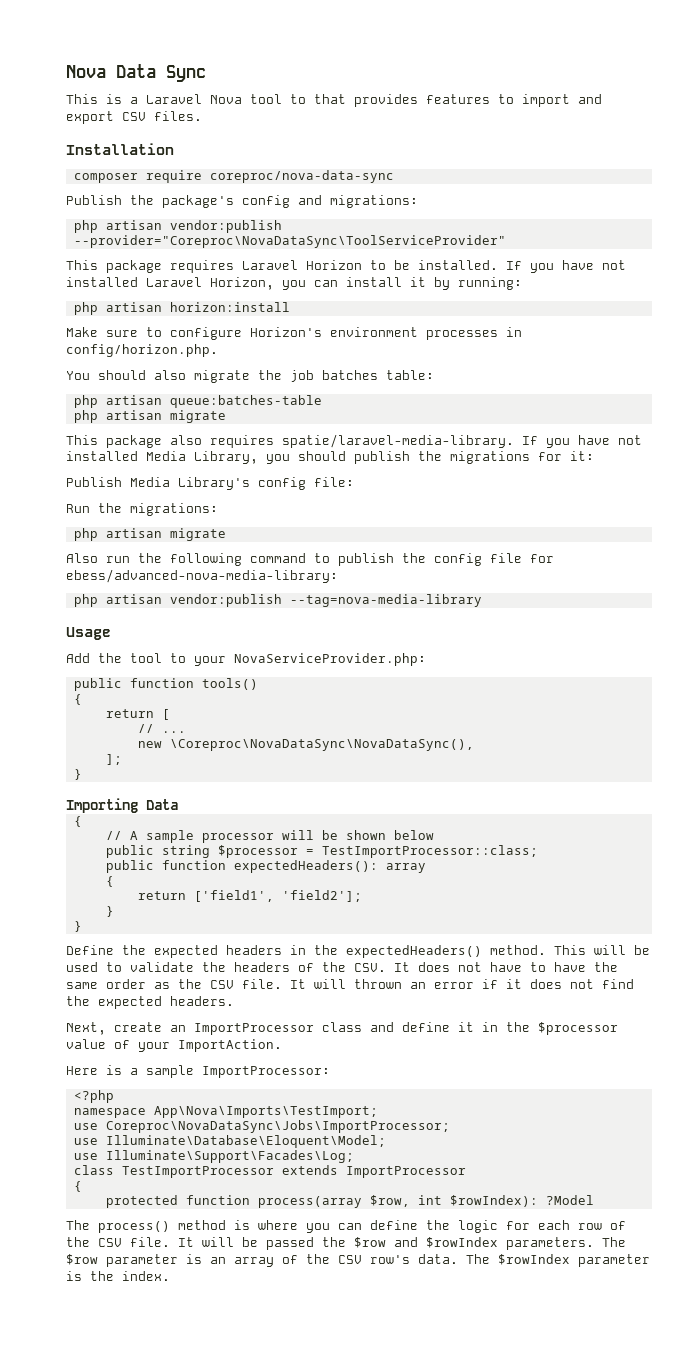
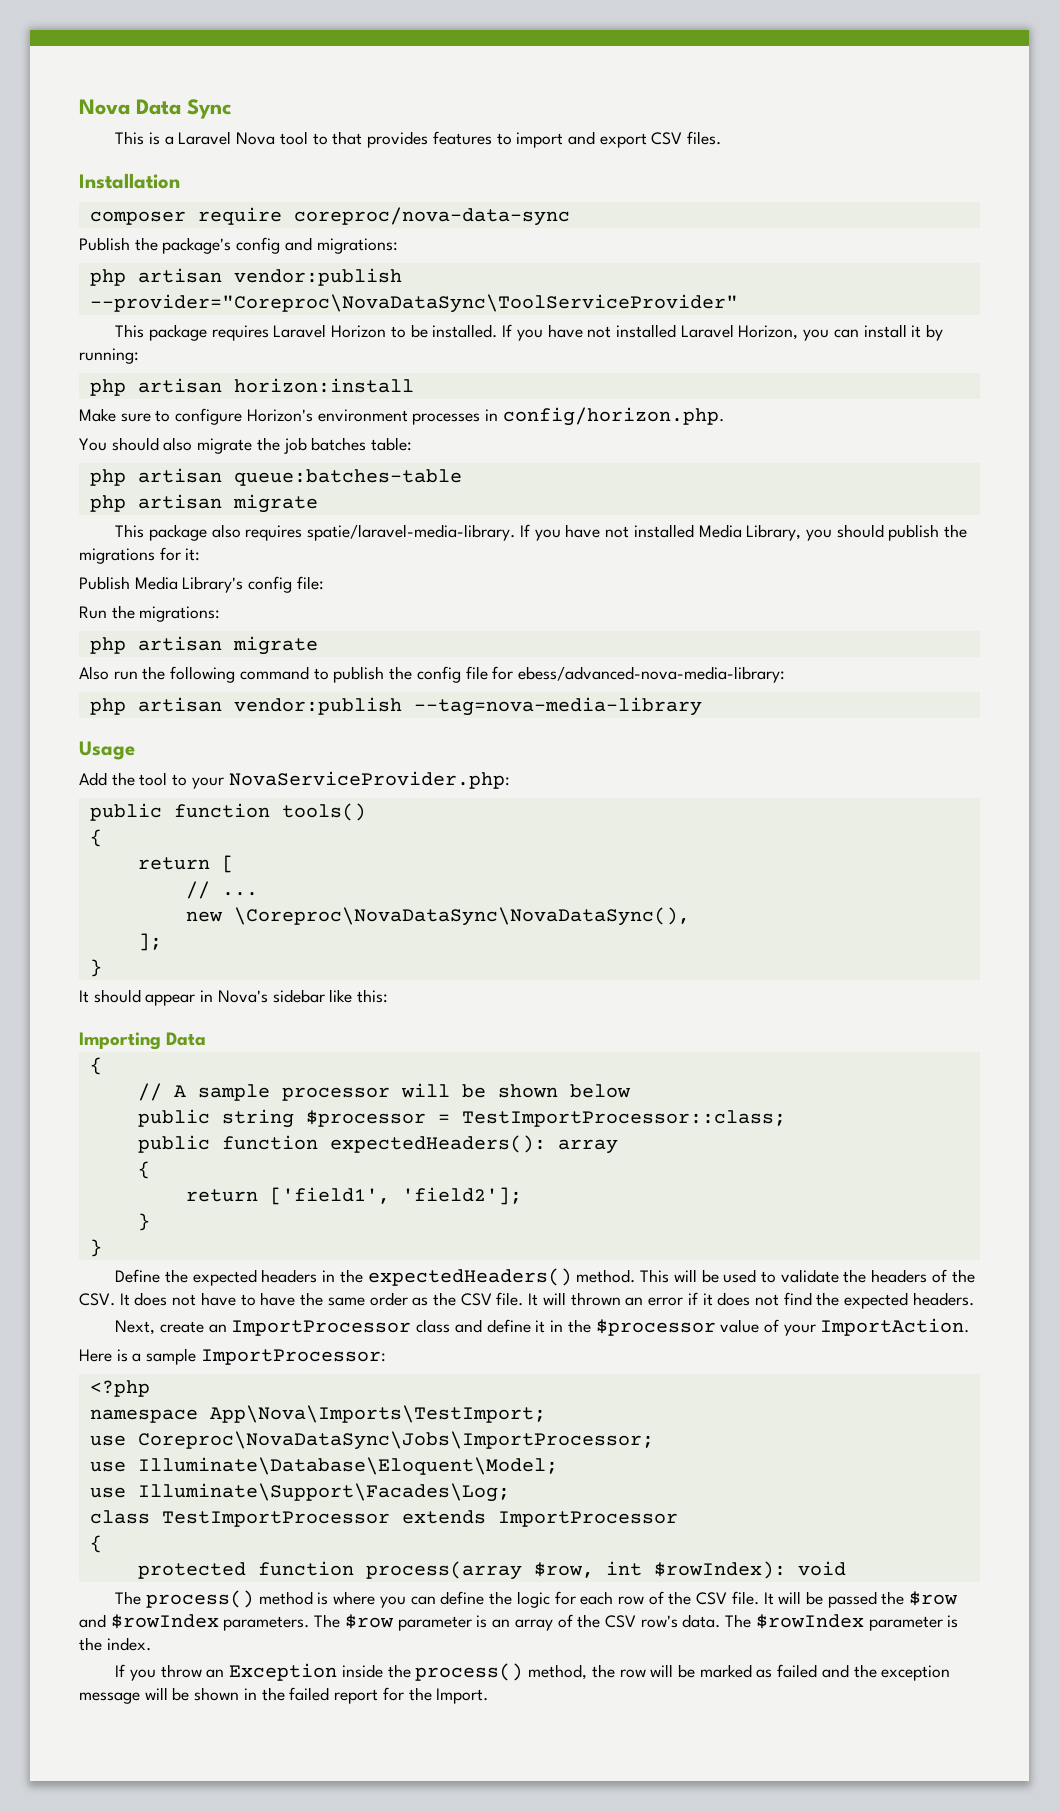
(82, 774) none -> [79,989,389,1006] // It should appear in Nova's sidebar like this:
[545,1195,594,1205] ?Model -> [797,1561,846,1576] void
(170, 1276) none -> [115,1663,951,1681] [79,1687,489,1704] // If you throw an Exception inside the process() method, the row will be marked as failed and the exception message will be shown in the failed report for the Import.

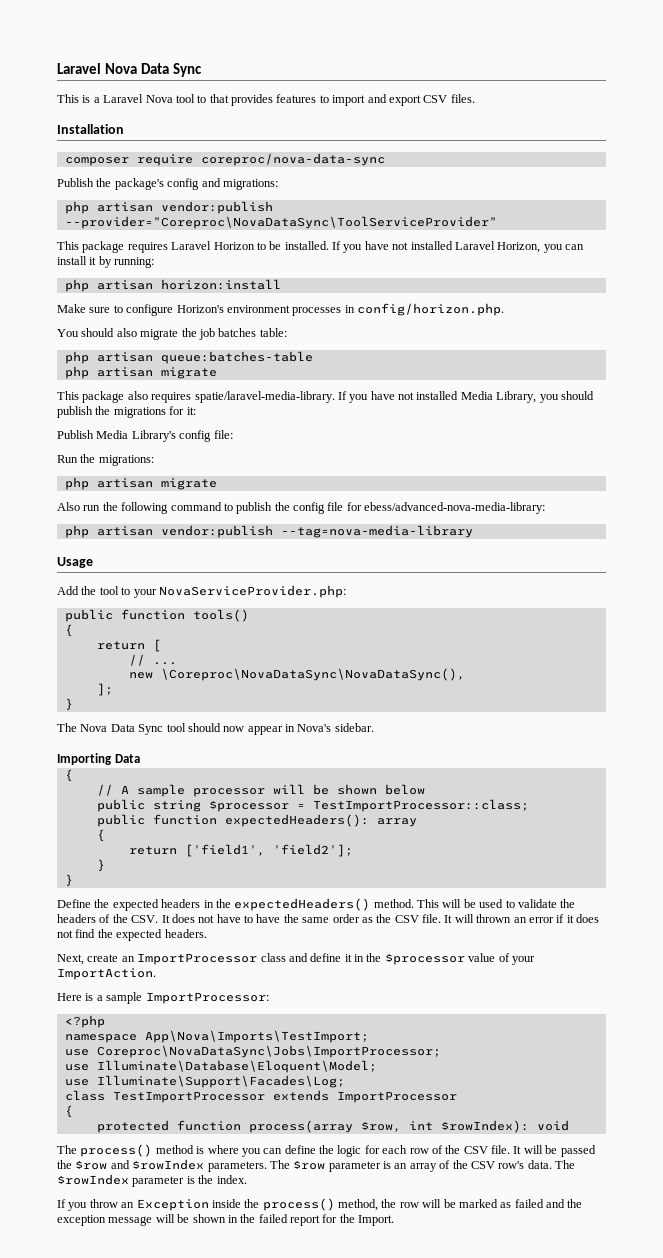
(79, 107) none -> [57,63,101,74] Laravel
[79,989,389,1006] It should appear in Nova's sidebar like this: -> [57,723,374,735] The Nova Data Sync tool should now appear in Nova's sidebar.

